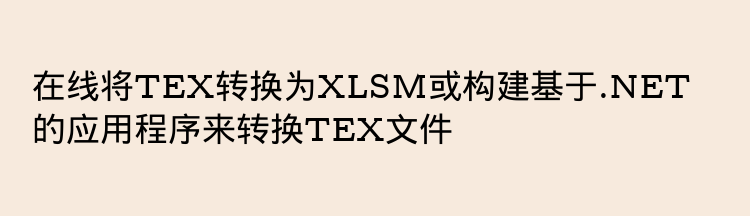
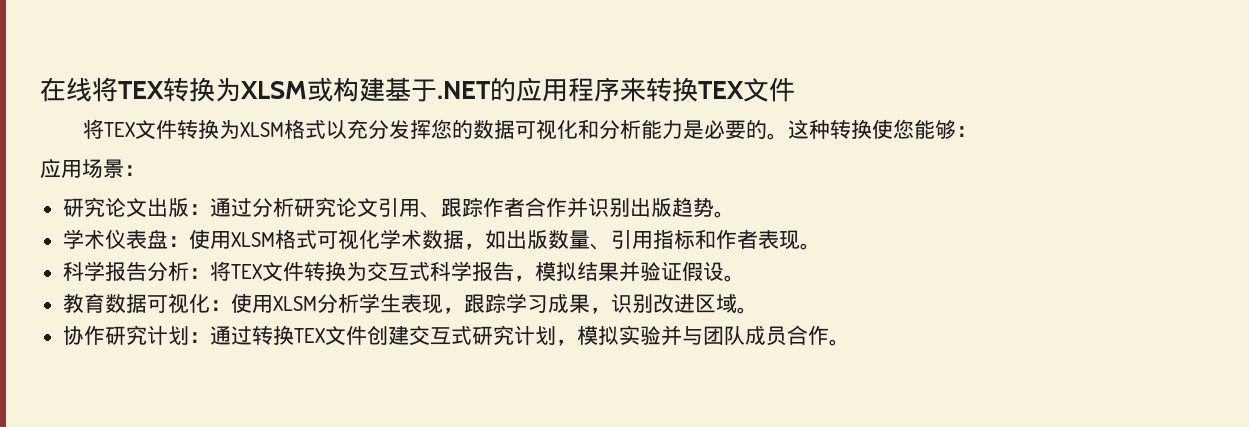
(453, 129) none -> [82,119,977,140] [40,158,145,178] [62,197,735,218] [62,229,821,250] [62,261,745,282] [62,293,758,314] [62,325,850,346] // 将TEX文件转换为XLSM格式以充分发挥您的数据可视化和分析能力是必要的。这种转换使您能够： // 应用场景： // 研究论文出版：通过分析研究论文引用、跟踪作者合作并识别出版趋势。 // 学术仪表盘：使用XLSM格式可视化学术数据，如出版数量、引用指标和作者表现。 // 科学报告分析：将TEX文件转换为交互式科学报告，模拟结果并验证假设。 // 教育数据可视化：使用XLSM分析学生表现，跟踪学习成果，识别改进区域。 // 协作研究计划：通过转换TEX文件创建交互式研究计划，模拟实验并与团队成员合作。

